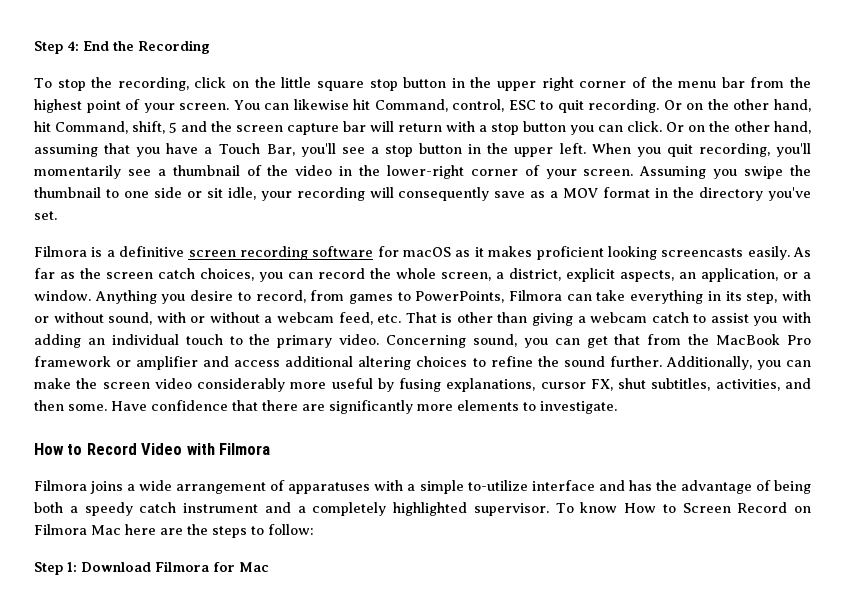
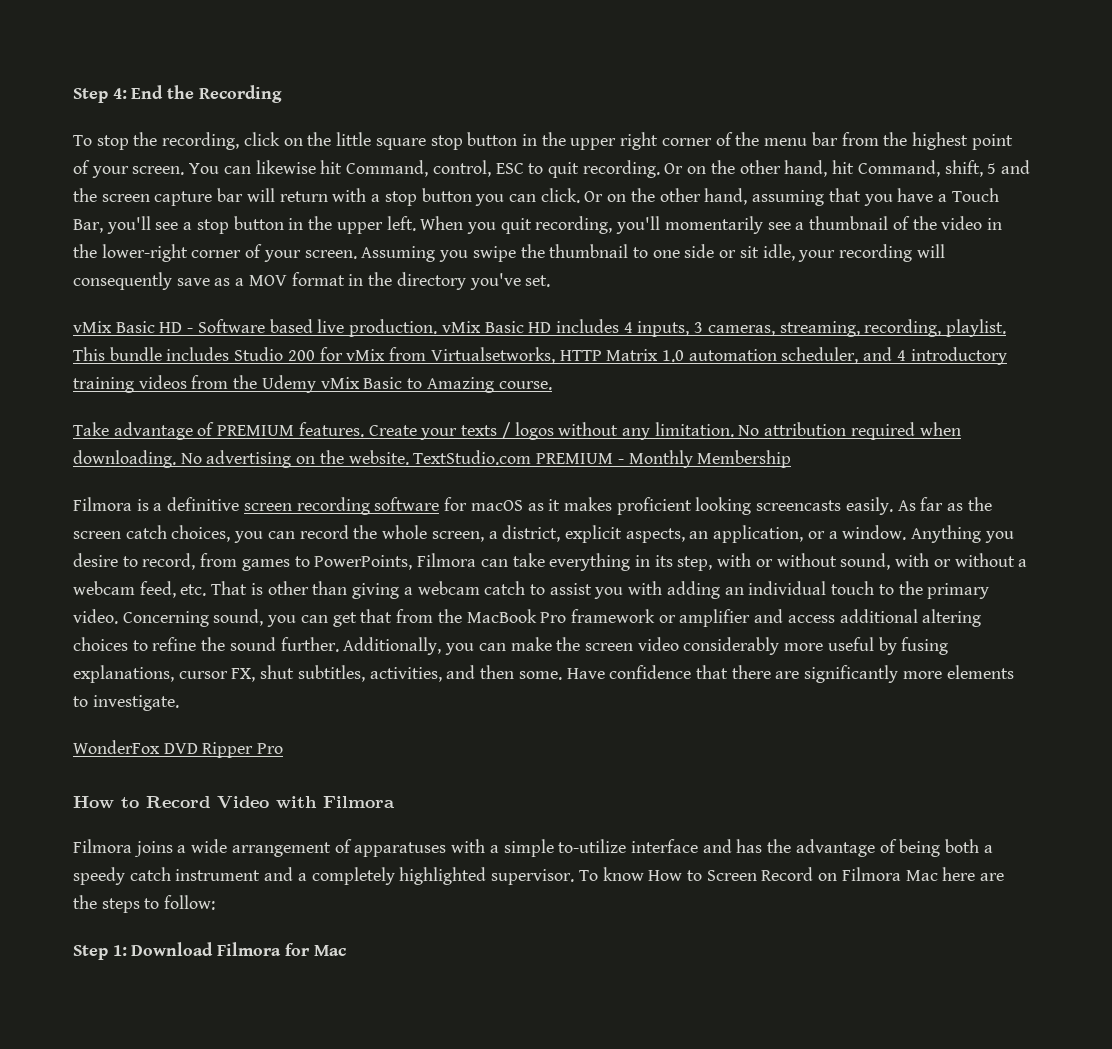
(57, 215) none -> [73,319,1007,337] [73,347,1007,365] [73,375,552,393] [73,422,961,440] [73,450,792,468] // vMix Basic HD - Software based live production. vMix Basic HD includes 4 inputs, 3 cameras, streaming, recording, playlist. This bundle includes Studio 200 for vMix from Virtualsetworks, HTTP Matrix 1.0 automation scheduler, and 4 introductory training videos from the Udemy vMix Basic to Amazing course. // Take advantage of PREMIUM features. Create your texts / logos without any limitation. No attribution required when downloading. No advertising on the website. TextStudio.com PREMIUM - Monthly Membership
(617, 407) none -> [73,740,284,758] // WonderFox DVD Ripper Pro

